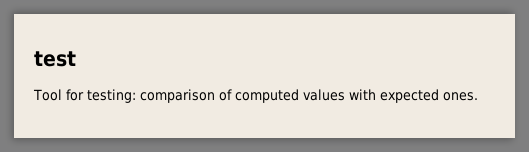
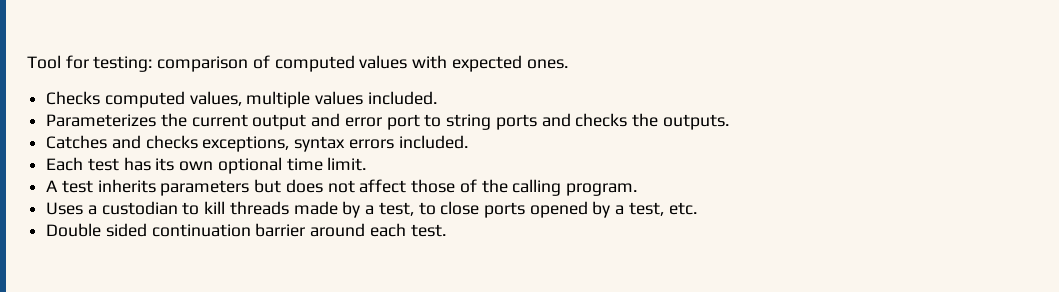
[34,51,76,67] test // -> (27, 62) none
(478, 96) none -> [46,91,437,108] [46,113,729,130] [46,135,468,152] [46,157,367,174] [46,179,637,196] [46,201,697,218] [46,223,446,237] // Checks computed values, multiple values included. // Parameterizes the current output and error port to string ports and checks the outputs. // Catches and checks exceptions, syntax errors included. // Each test has its own optional time limit. // A test inherits parameters but does not affect those of the calling program. // Uses a custodian to kill threads made by a test, to close ports opened by a test, etc. // Double sided continuation barrier around each test.

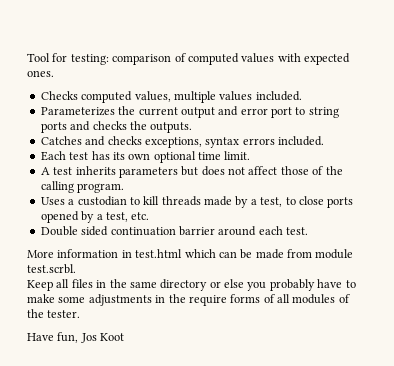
(446, 230) none -> [27,249,354,259] [27,264,76,274] [27,279,356,291] [27,294,350,306] [27,309,81,318] [27,332,125,343] // More information in test.html which can be made from module test.scrbl. // Keep all files in the same directory or else you probably have to make some adjustments in the require forms of all modules of the tester. // Have fun, Jos Koot

